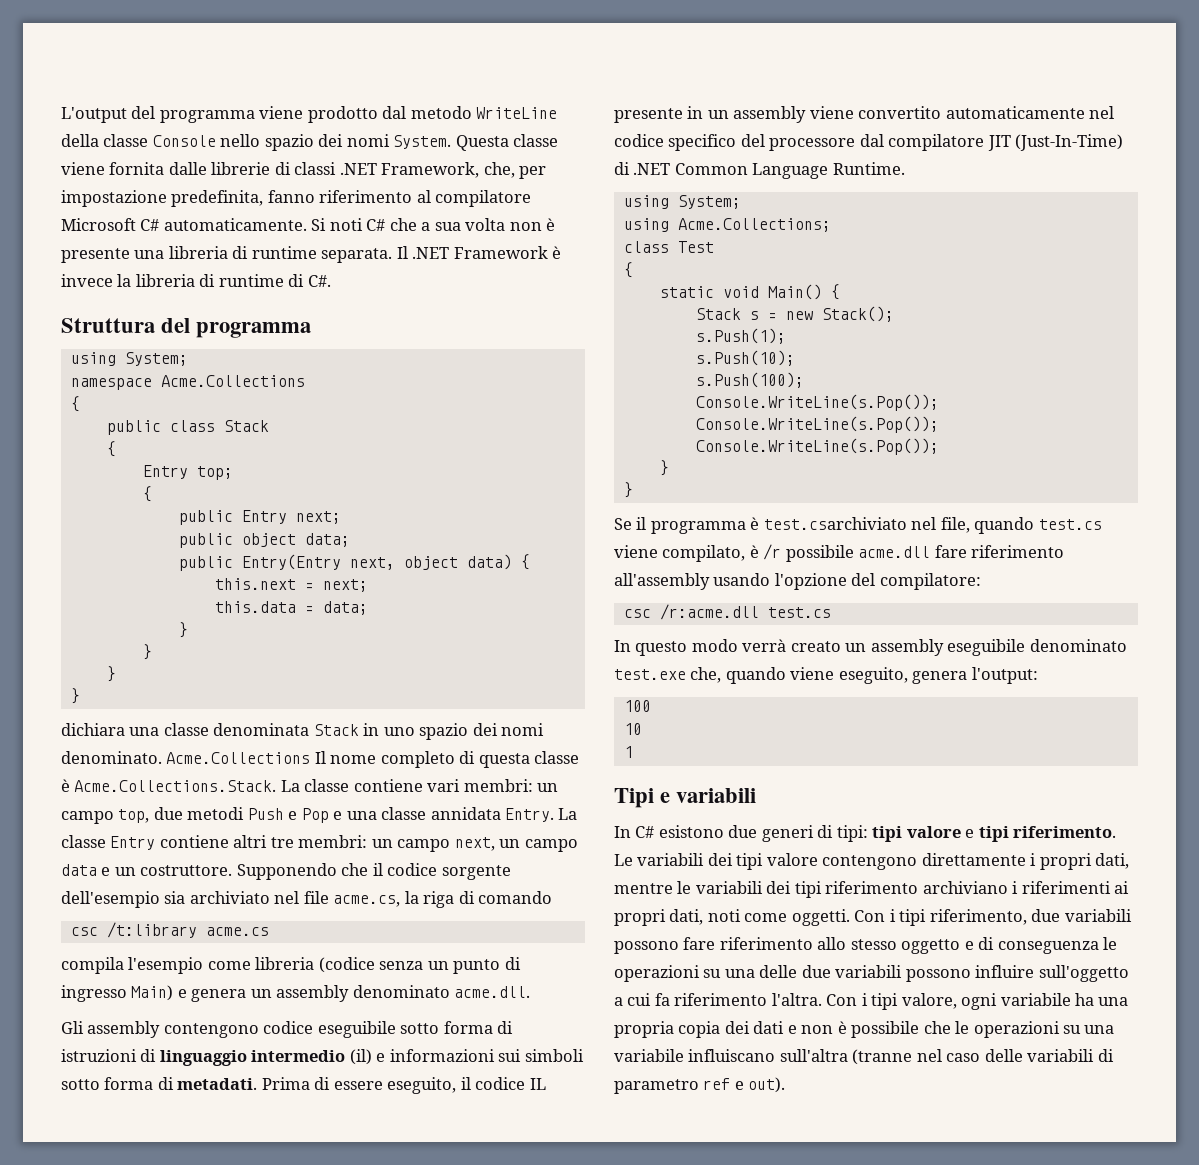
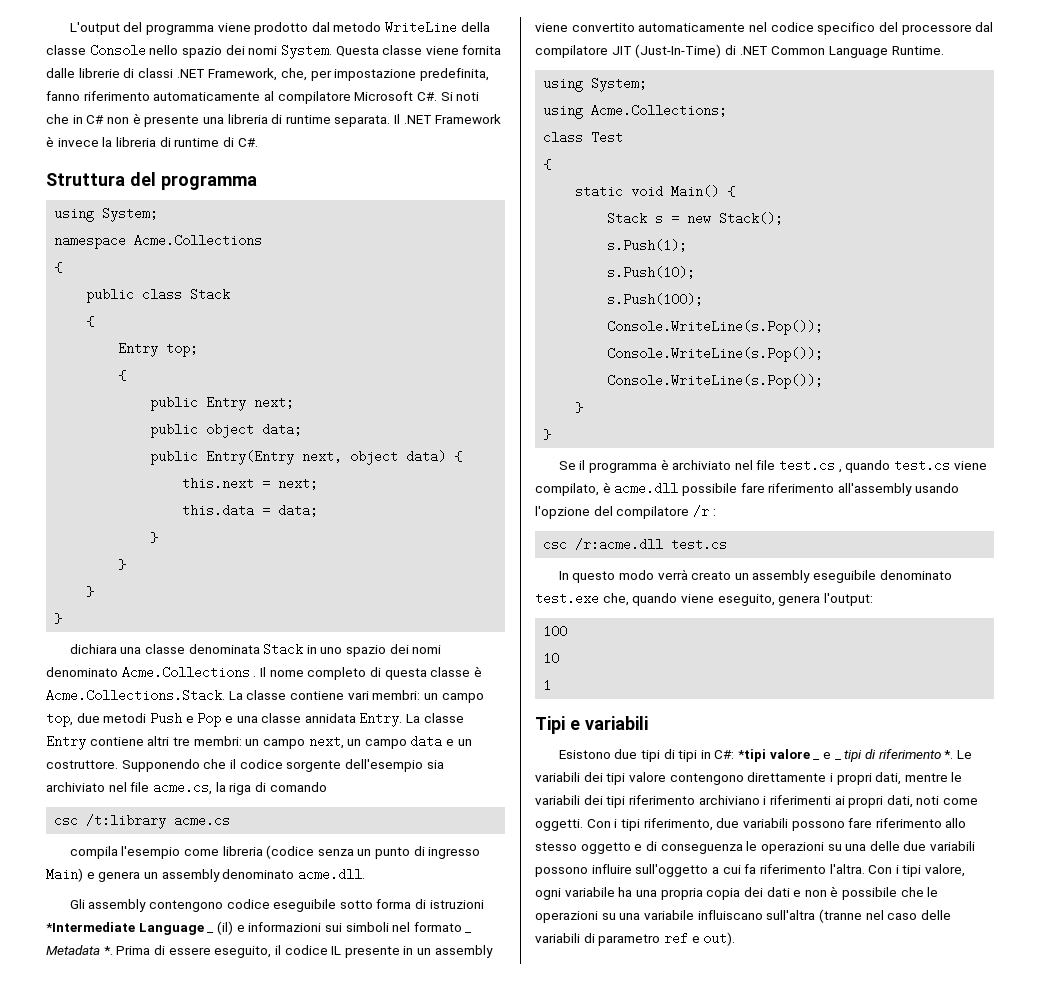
(413, 196) none -> [153,92,261,101] automaticamente
[140,218,506,231] C# automaticamente. Si noti C# che a sua volta -> [416,92,480,101] [46,114,105,124] C#. Si noti che in C#
[61,751,311,764] denominato. Acme.Collections -> [46,666,257,679] denominato Acme.Collections .
[140,1049,346,1066] di linguaggio intermedio -> [46,922,215,935] *Intermediate Language _
[61,1077,258,1090] sotto forma di metadati. -> [392,922,462,932] [465,932,473,933] [46,945,113,955] nel formato _ Metadata *.
[763,517,970,533] test.csarchiviato nel file, -> [672,459,842,473] archiviato nel file test.cs ,
[763,544,931,562] /r possibile acme.dll -> [614,482,737,496] acme.dll possibile
[879,573,981,590] compilatore: -> [616,505,716,519] compilatore /r :
[614,825,1117,842] In C# esistono due generi di tipi: tipi valore e tipi riferimento. -> [558,749,810,762] [813,759,821,760] [823,752,832,759] [834,749,954,762] Esistono due tipi di tipi in C#: *tipi valore _ e _ tipi di riferimento *.

